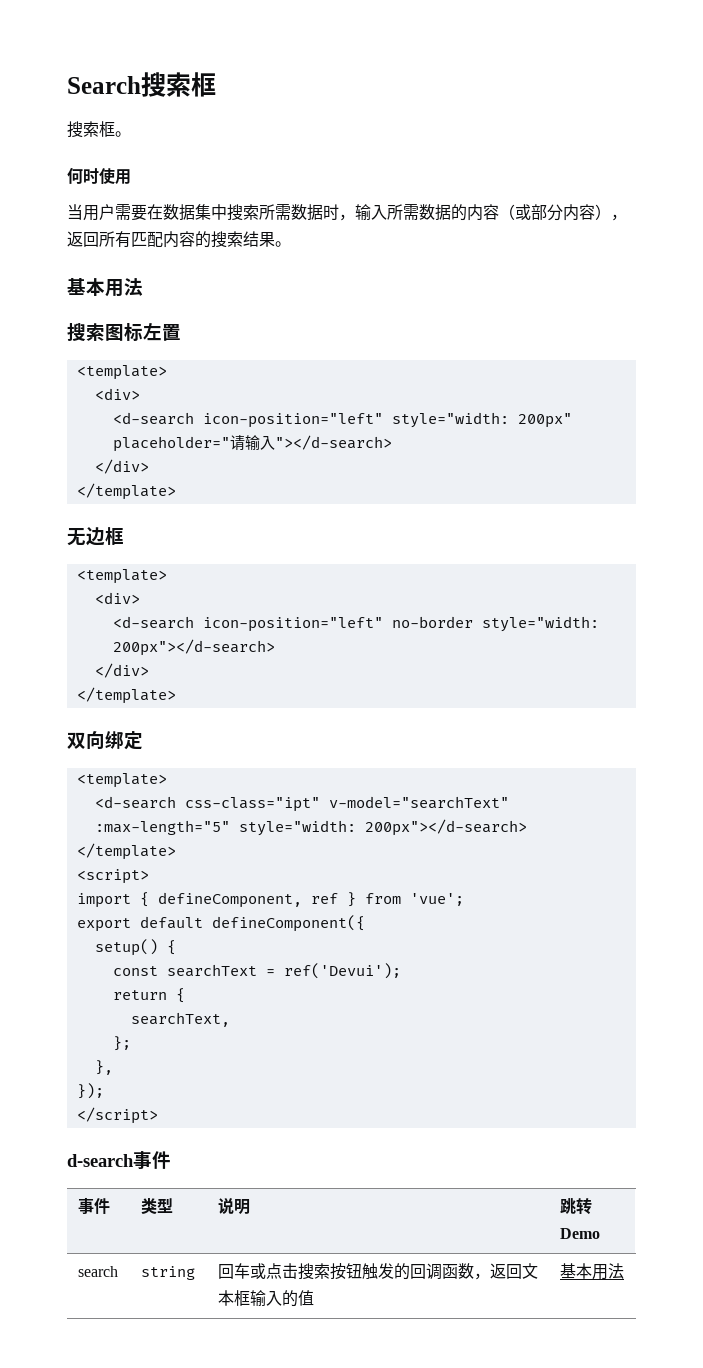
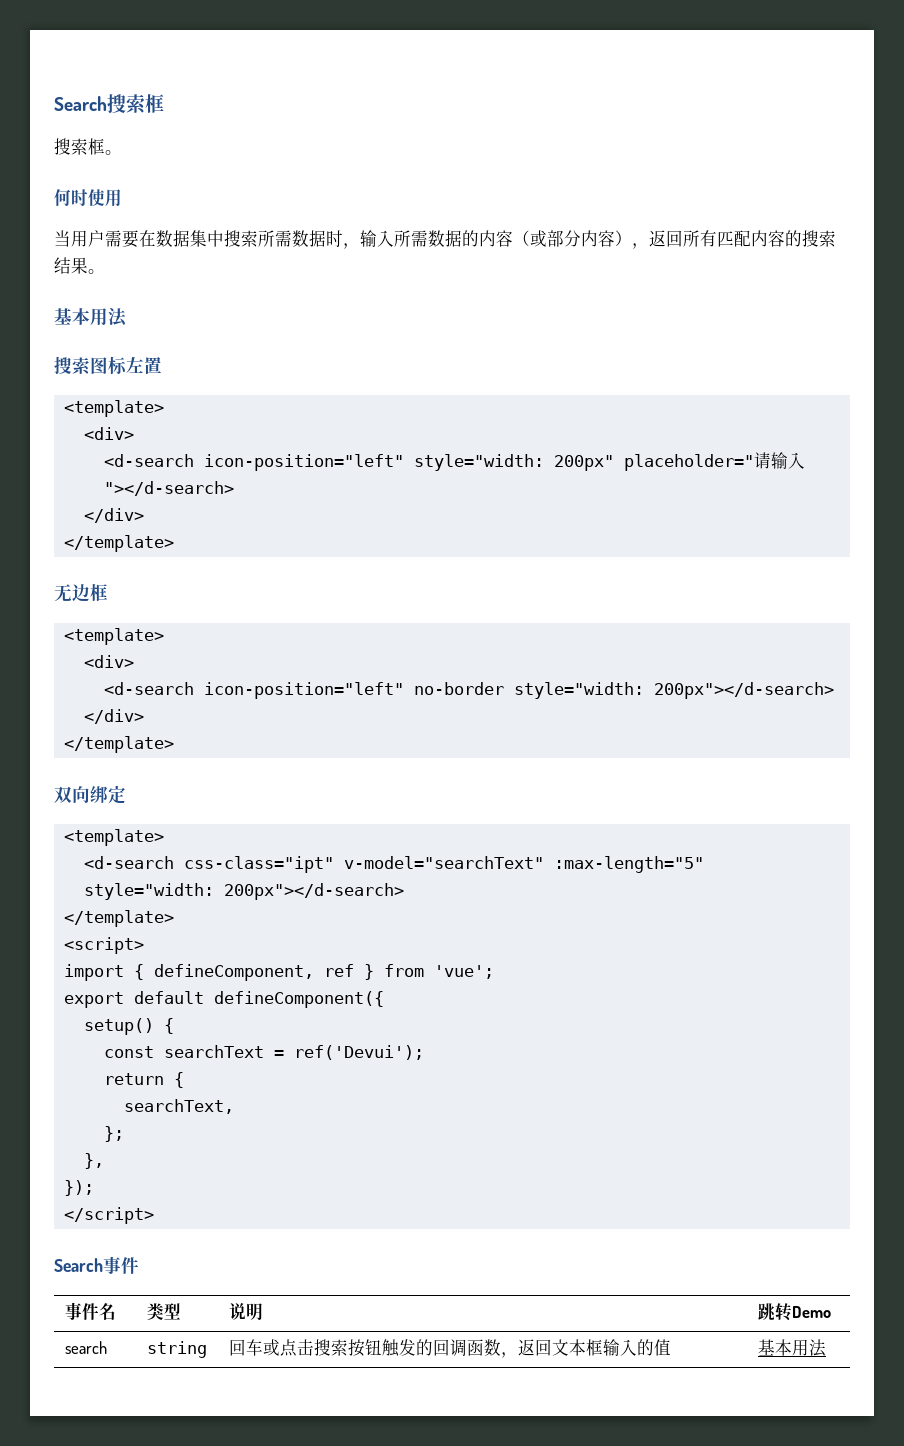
[67,1154,134,1167] d-search -> [54,1258,103,1272] Search
(111, 1206) none -> [98,1303,116,1320] 名

